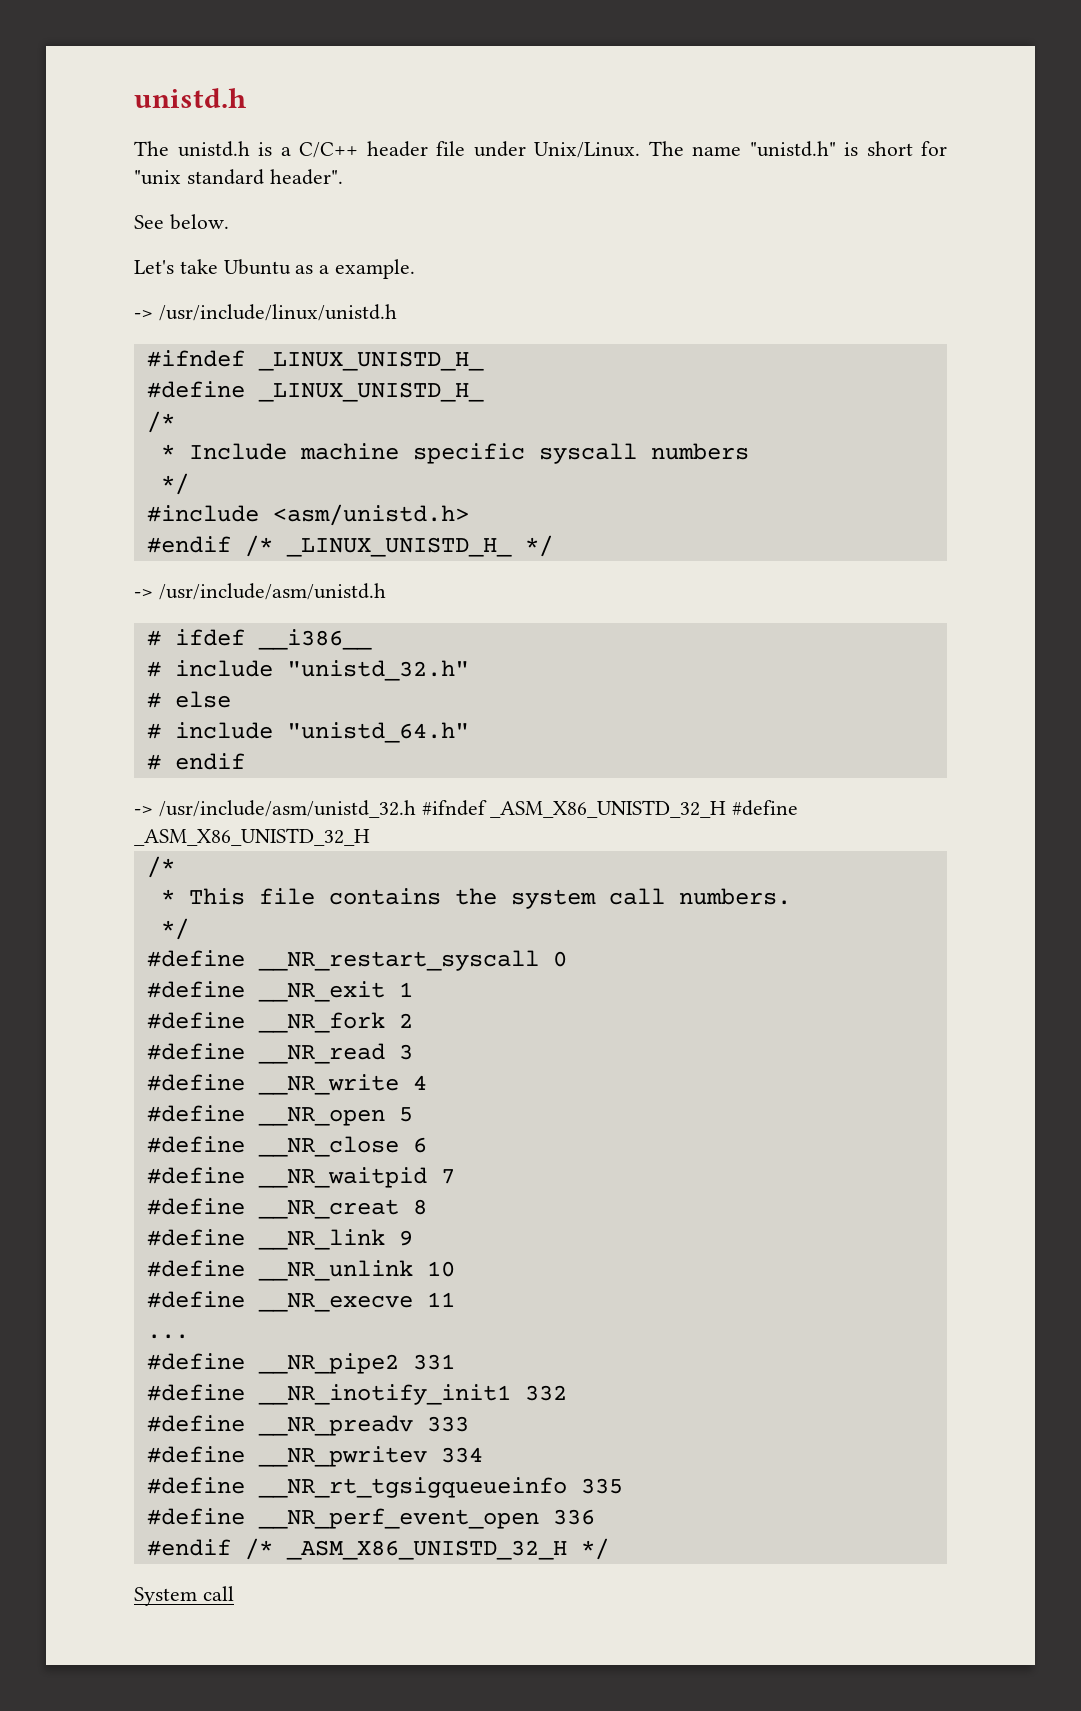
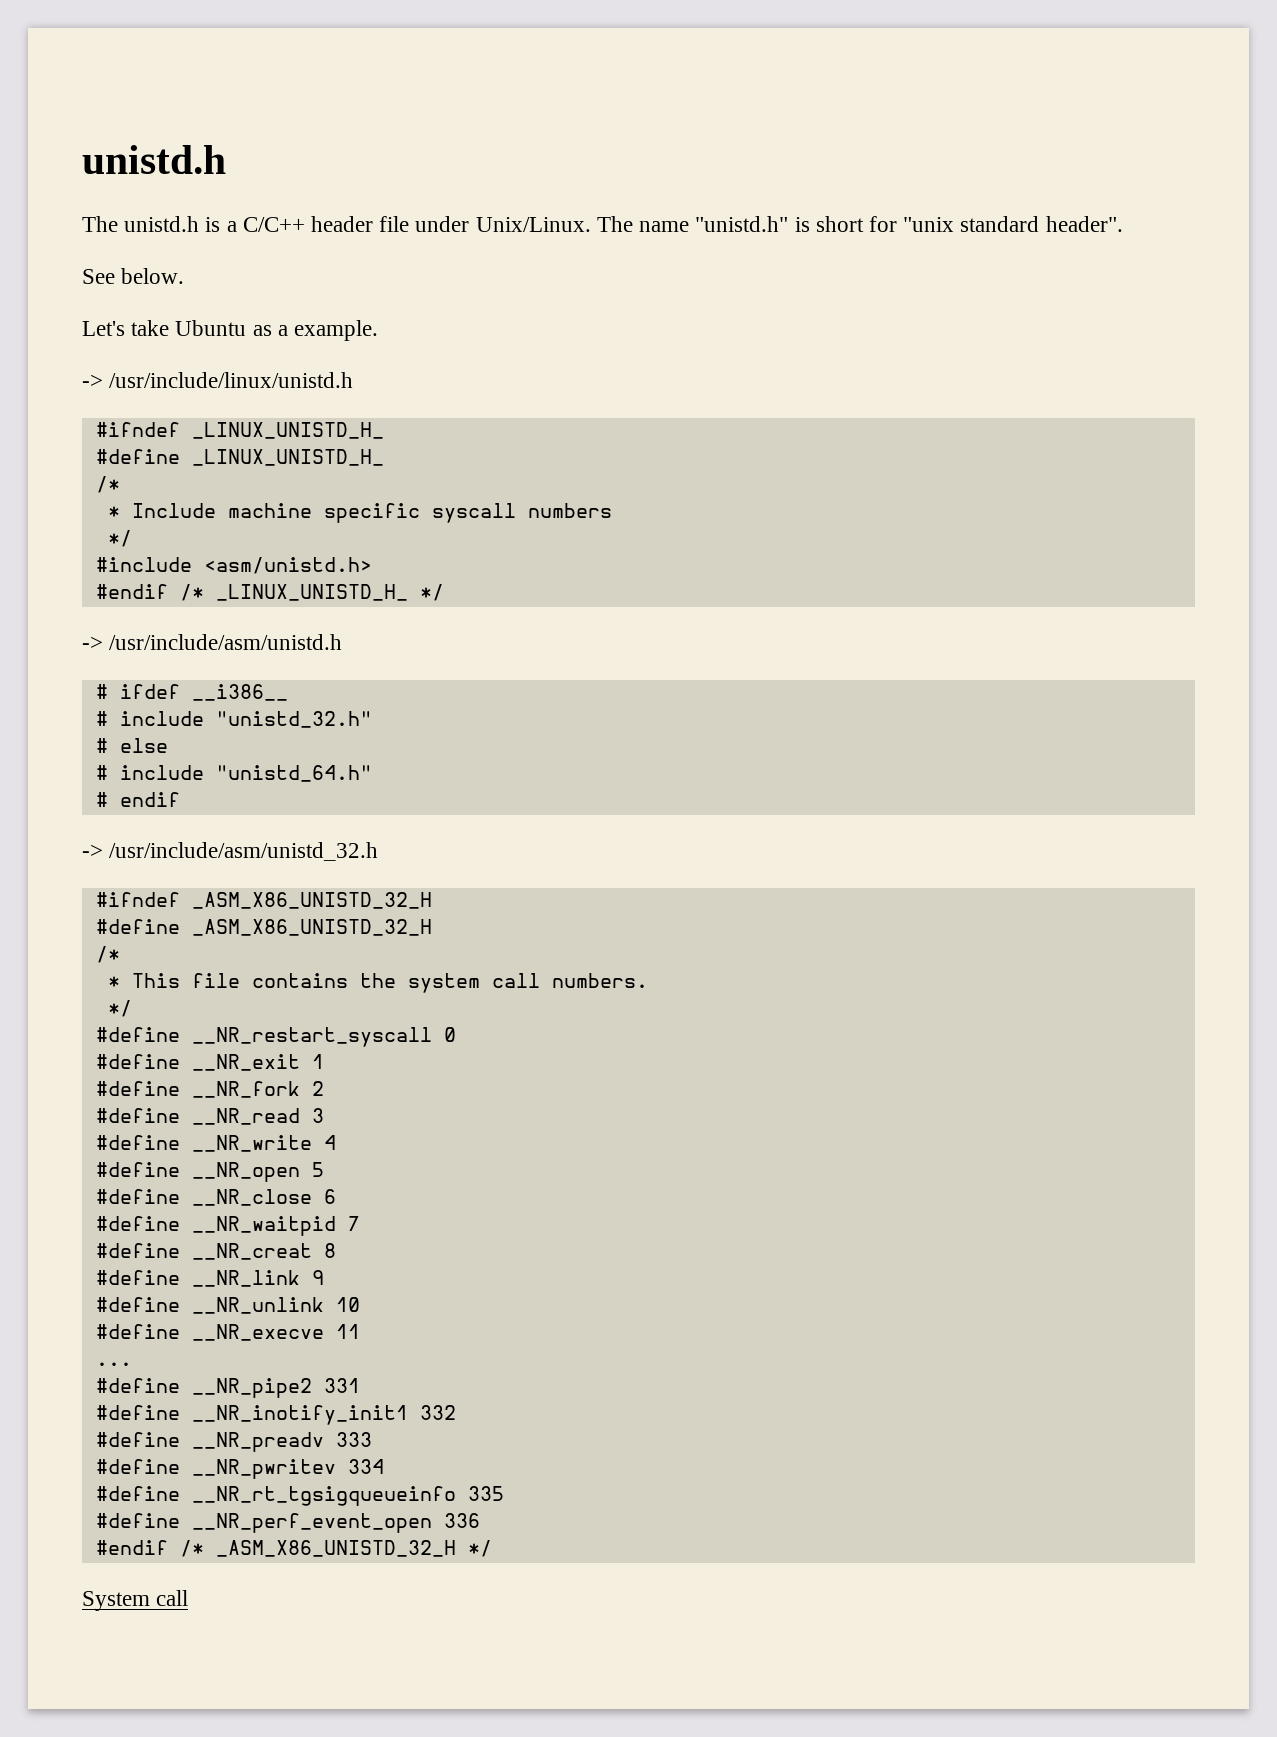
(416, 809) none -> (379, 851) //
(727, 809) none -> (432, 900) //

